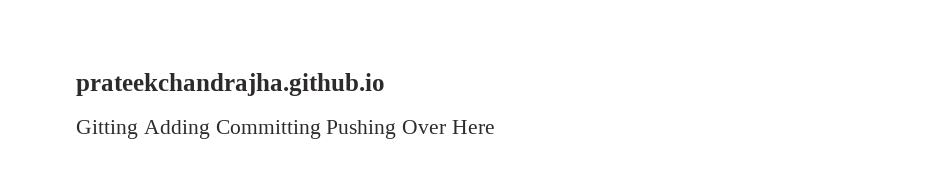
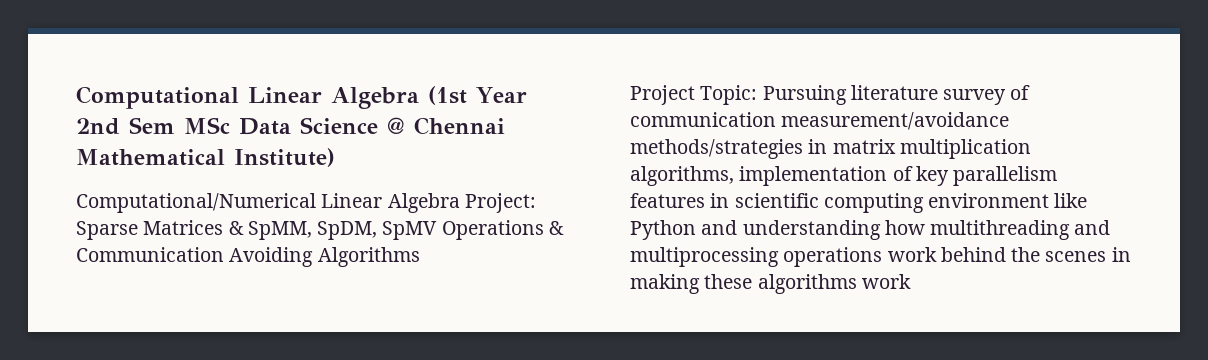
[76,73,385,96] [76,120,496,139] prateekchandrajha.github.io // Gitting Adding Committing Pushing Over Here -> [76,86,527,109] [76,117,505,135] [76,148,335,167] [76,193,536,213] [76,220,564,240] [76,247,420,267] [630,85,1031,105] [630,112,1010,130] [630,139,1031,159] [630,166,1058,186] [630,193,1088,213] [630,220,1111,240] [630,247,1131,267] [630,274,911,294] Computational Linear Algebra (1st Year 2nd Sem MSc Data Science @ Chennai Mathematical Institute) // Computational/Numerical Linear Algebra Project: Sparse Matrices & SpMM, SpDM, SpMV Operations & Communication Avoiding Algorithms // Project Topic: Pursuing literature survey of communication measurement/avoidance methods/strategies in matrix multiplication algorithms, implementation of key parallelism features in scientific computing environment like Python and understanding how multithreading and multiprocessing operations work behind the scenes in making these algorithms work

